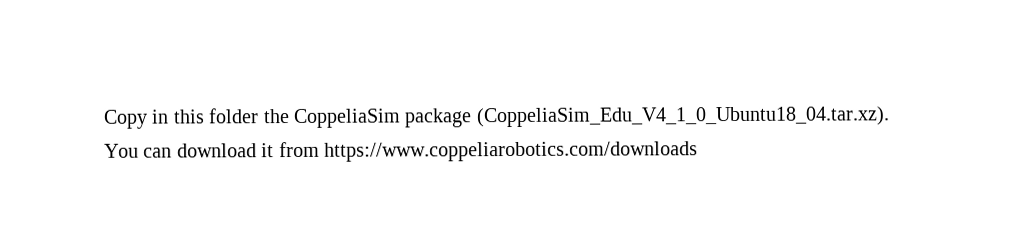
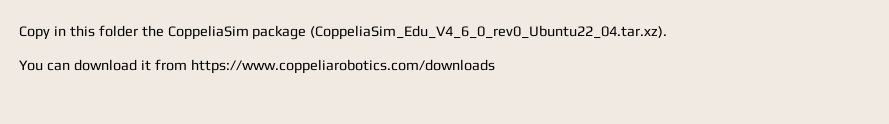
[475,106,890,128] (CoppeliaSim_Edu_V4_1_0_Ubuntu18_04.tar.xz). -> [310,25,668,40] (CoppeliaSim_Edu_V4_6_0_rev0_Ubuntu22_04.tar.xz).

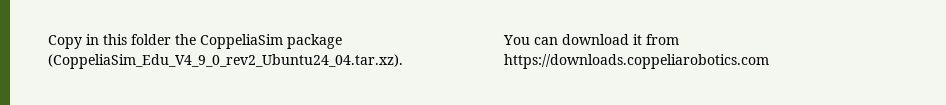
[310,25,668,40] (CoppeliaSim_Edu_V4_6_0_rev0_Ubuntu22_04.tar.xz). -> [48,54,403,69] (CoppeliaSim_Edu_V4_9_0_rev2_Ubuntu24_04.tar.xz).
[190,59,495,74] https://www.coppeliarobotics.com/downloads -> [504,54,769,69] https://downloads.coppeliarobotics.com

